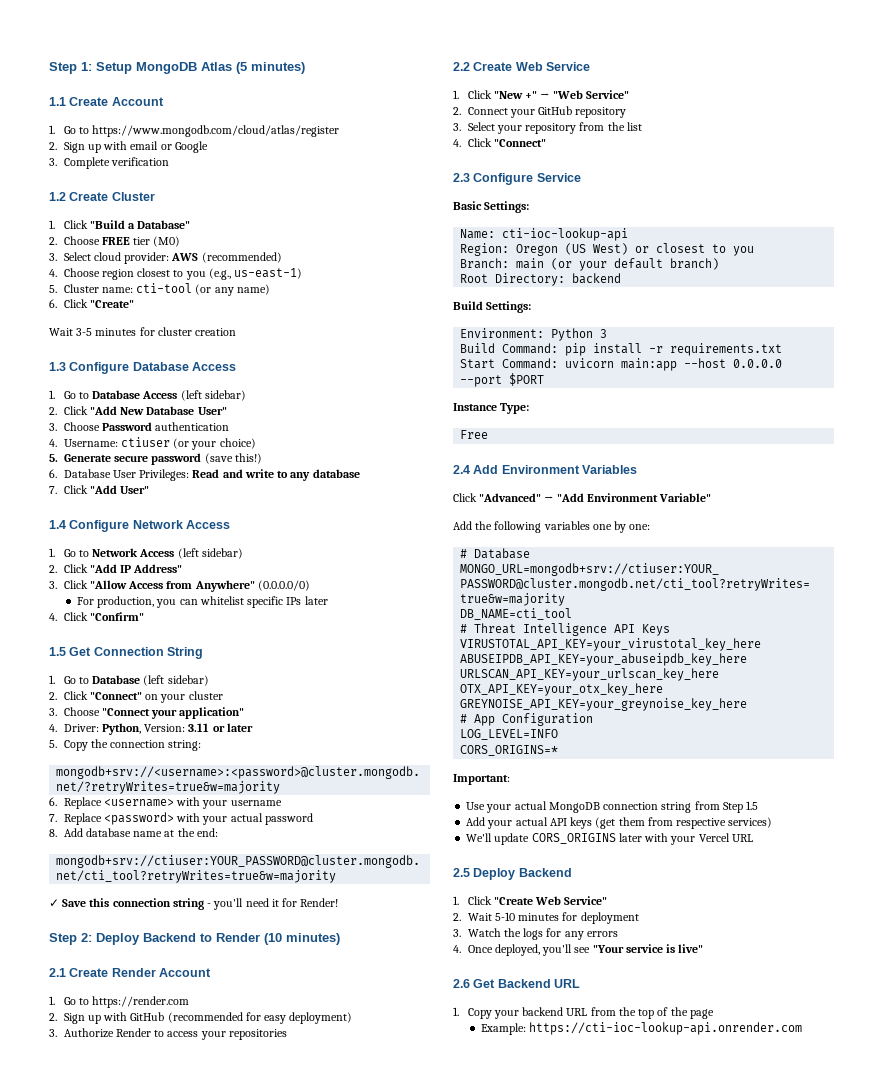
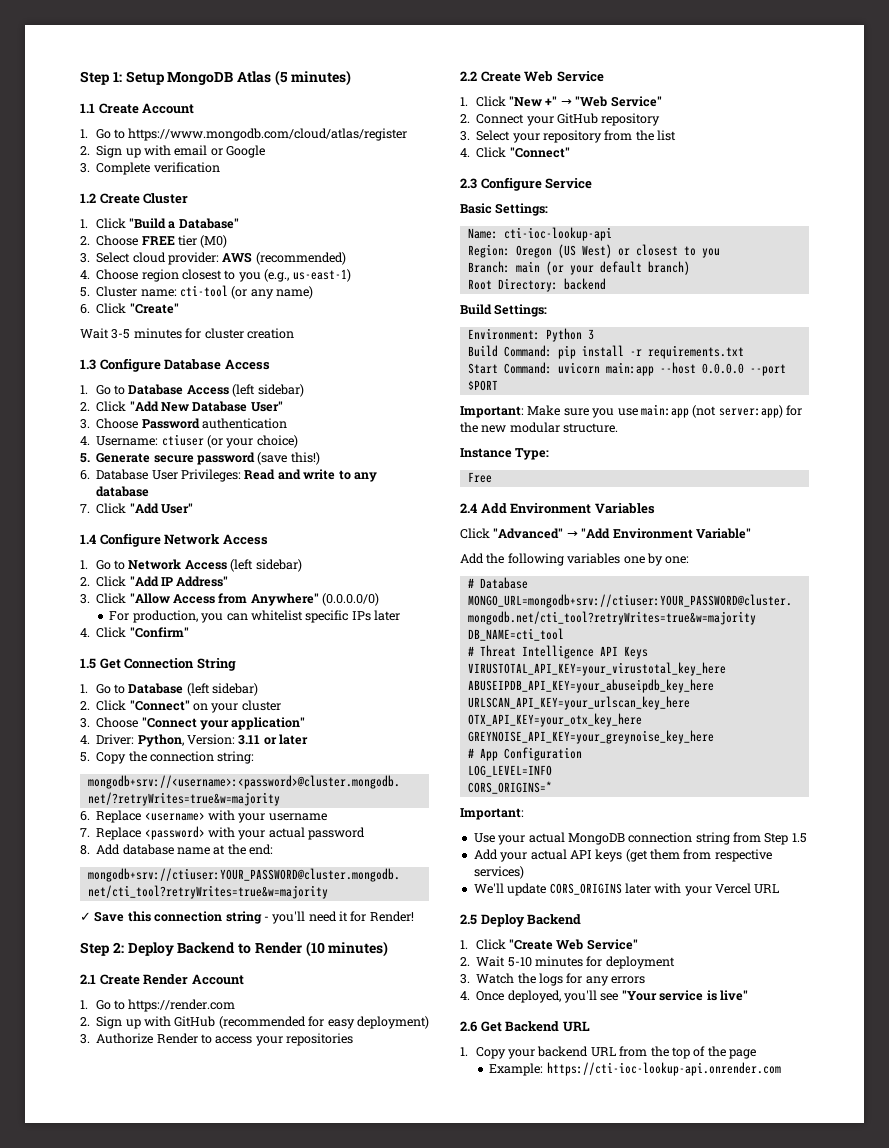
(545, 379) none -> [460,404,802,418] [460,422,619,433] // Important: Make sure you use main:app (not server:app) for the new modular structure.

